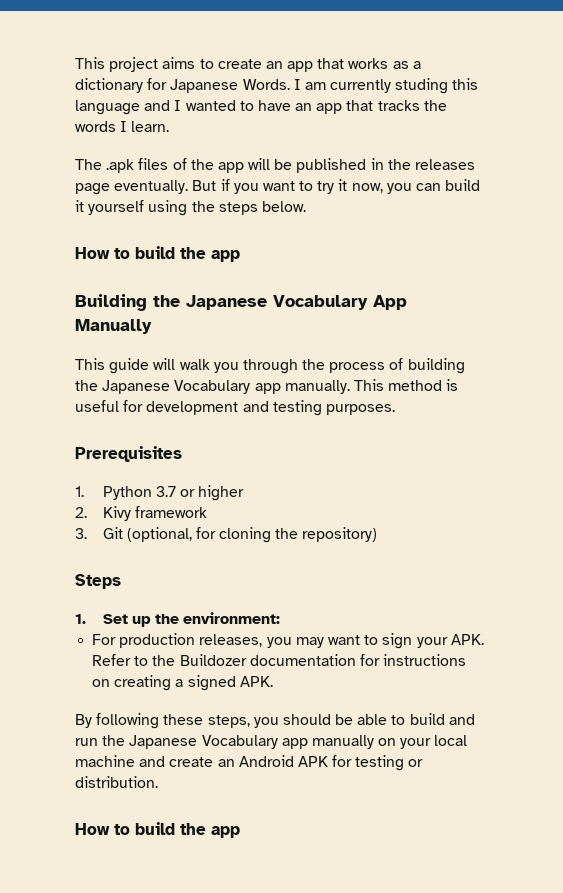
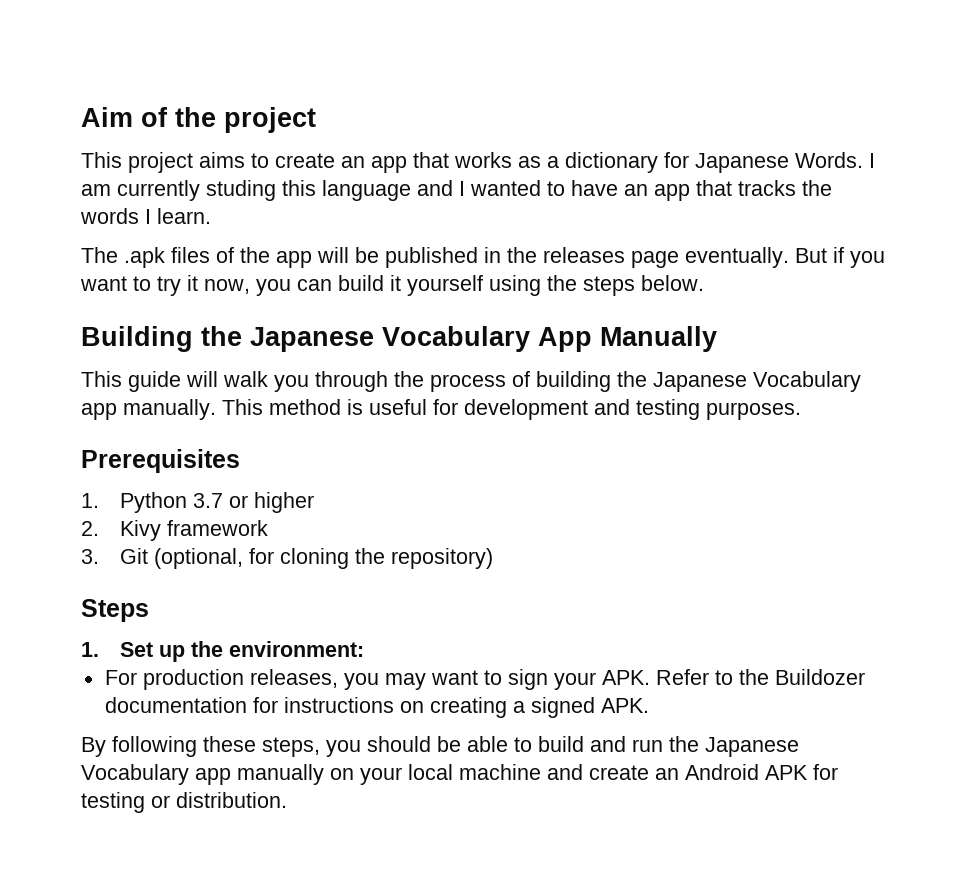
(75, 63) none -> [81,107,316,133] Aim of the project //
[75,246,240,262] // How to build the app -> (704, 283) none
[75,822,240,838] // How to build the app -> (287, 800) none

